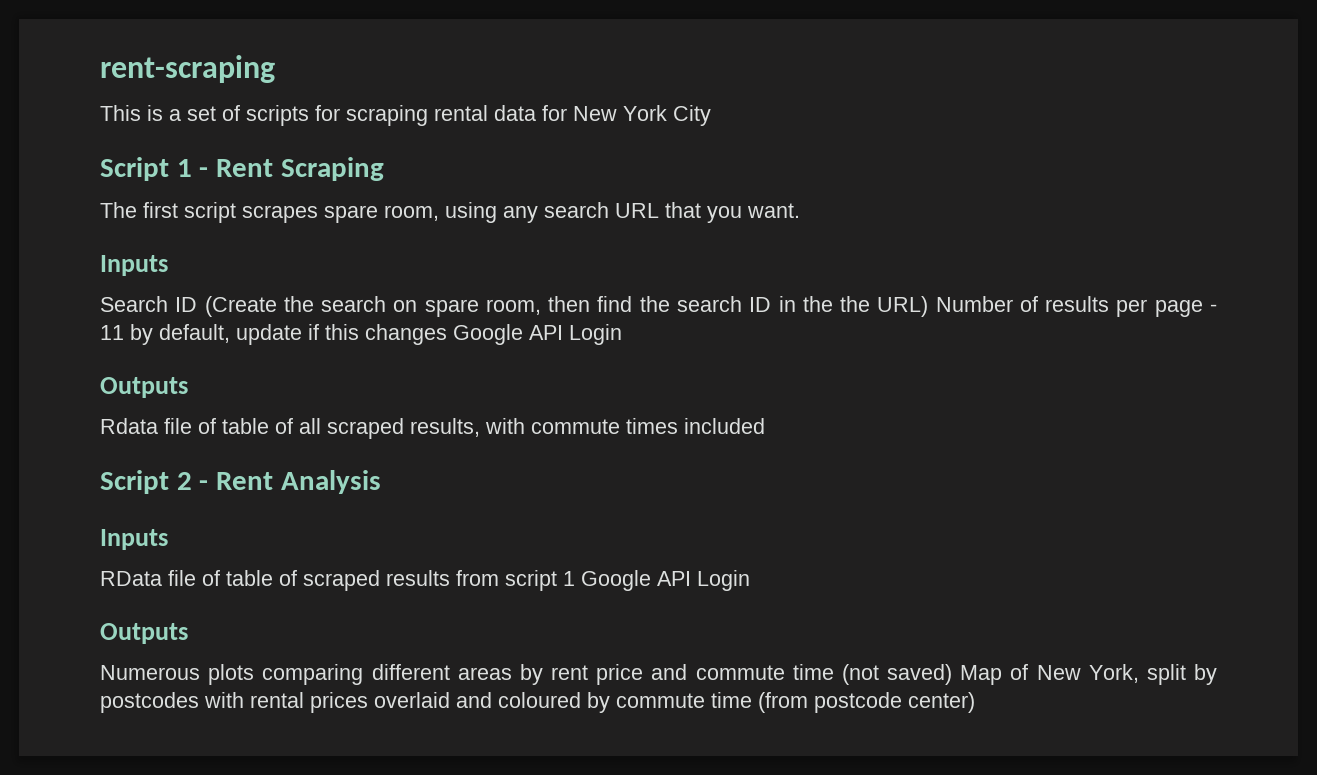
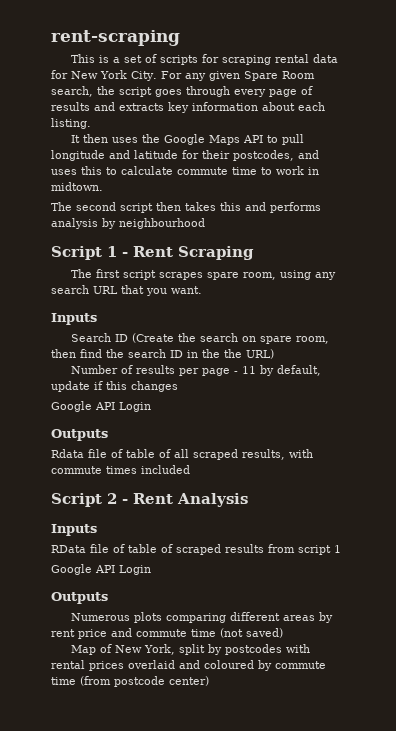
[673,105,711,126] City -> [131,71,315,81] [51,86,313,97] [51,102,325,113] [51,118,91,129] [71,134,305,145] [51,150,319,161] [51,166,319,175] [51,182,103,191] [51,202,321,213] [51,218,205,229] City. For any given Spare Room search, the script goes through every page of results and extracts key information about each listing. // It then uses the Google Maps API to pull longitude and latitude for their postcodes, and uses this to calculate commute time to work in midtown. // The second script then takes this and performs analysis by neighbourhood
(929, 306) none -> (274, 354) //
(447, 334) none -> (178, 386) //
(575, 578) none -> (341, 549) //
(952, 674) none -> (283, 633) //

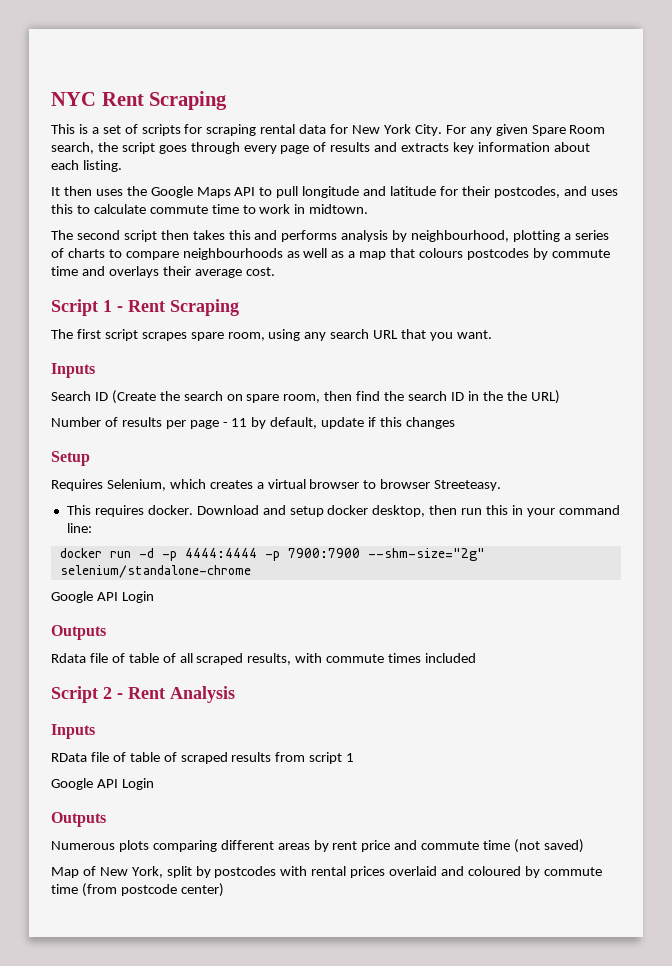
[51,30,180,46] rent-scraping -> [51,91,228,110] NYC Rent Scraping
[119,218,205,229] neighbourhood -> [411,230,609,242] [51,248,610,260] [51,266,275,278] neighbourhood, plotting a series of charts to compare neighbourhoods as well as a map that colours postcodes by commute time and overlays their average cost.
(178, 386) none -> [51,451,90,466] [51,479,502,491] [66,505,620,517] [66,523,92,533] [59,548,485,561] [59,565,251,578] // Setup // Requires Selenium, which creates a virtual browser to browser Streeteasy. // This requires docker. Download and setup docker desktop, then run this in your command line: // docker run -d -p 4444:4444 -p 7900:7900 --shm-size="2g" selenium/standalone-chrome

